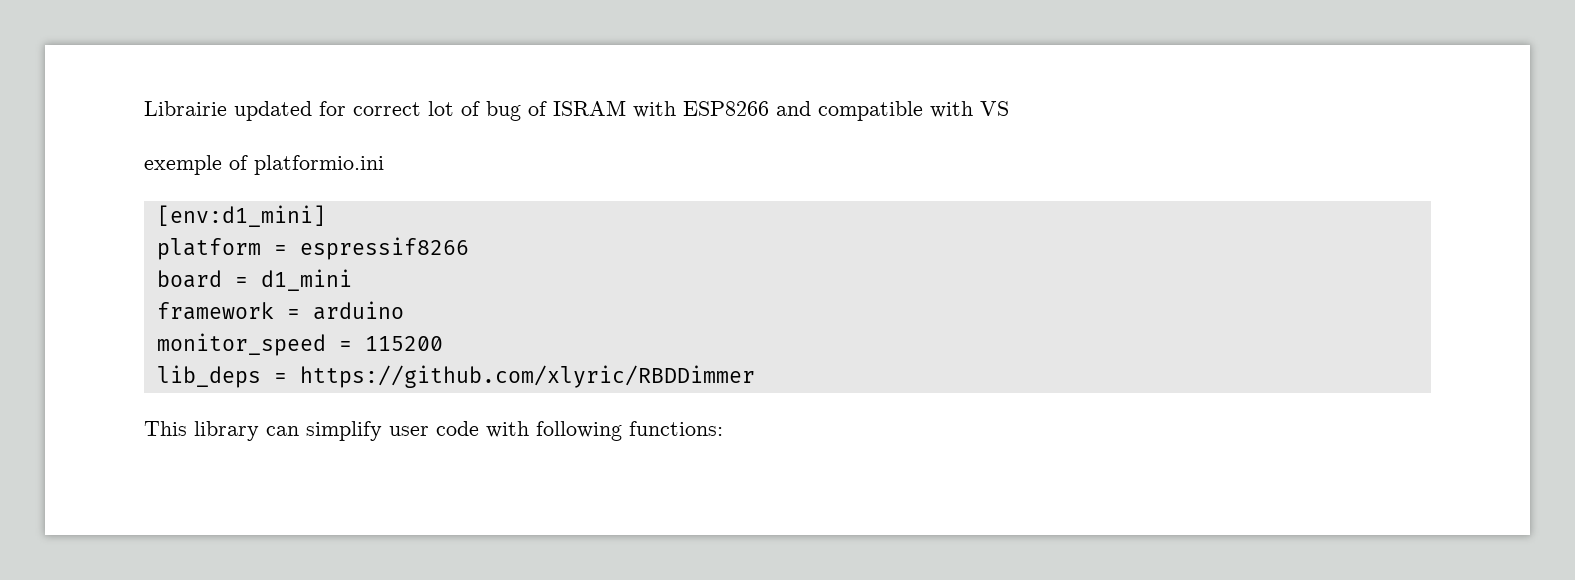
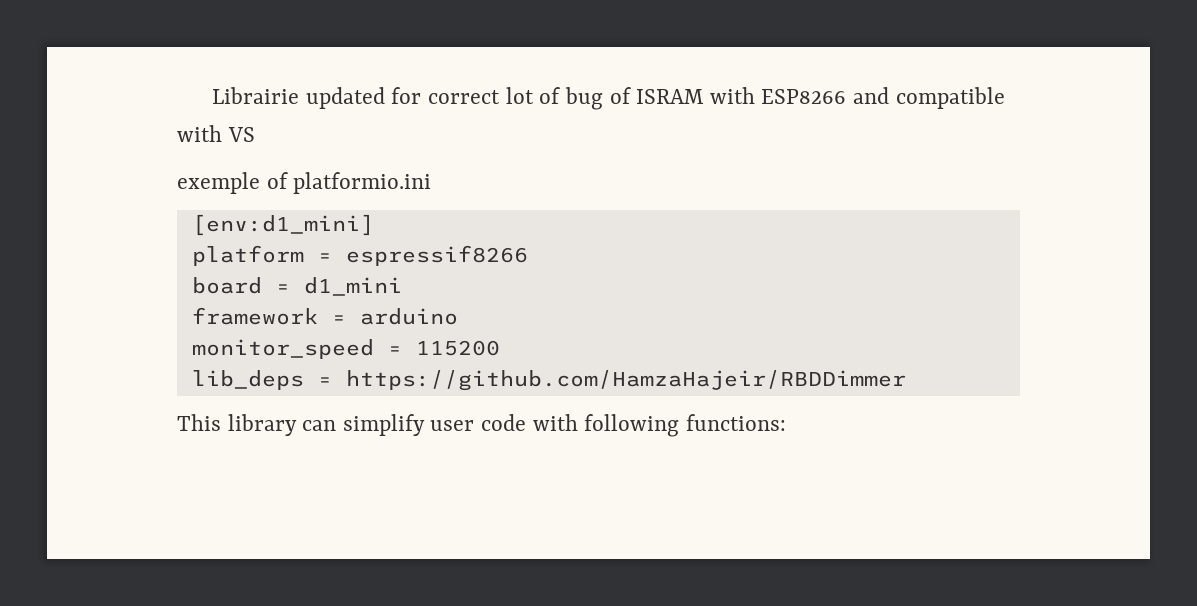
[299,365,755,388] https://github.com/xlyric/RBDDimmer -> [345,370,906,391] https://github.com/HamzaHajeir/RBDDimmer

